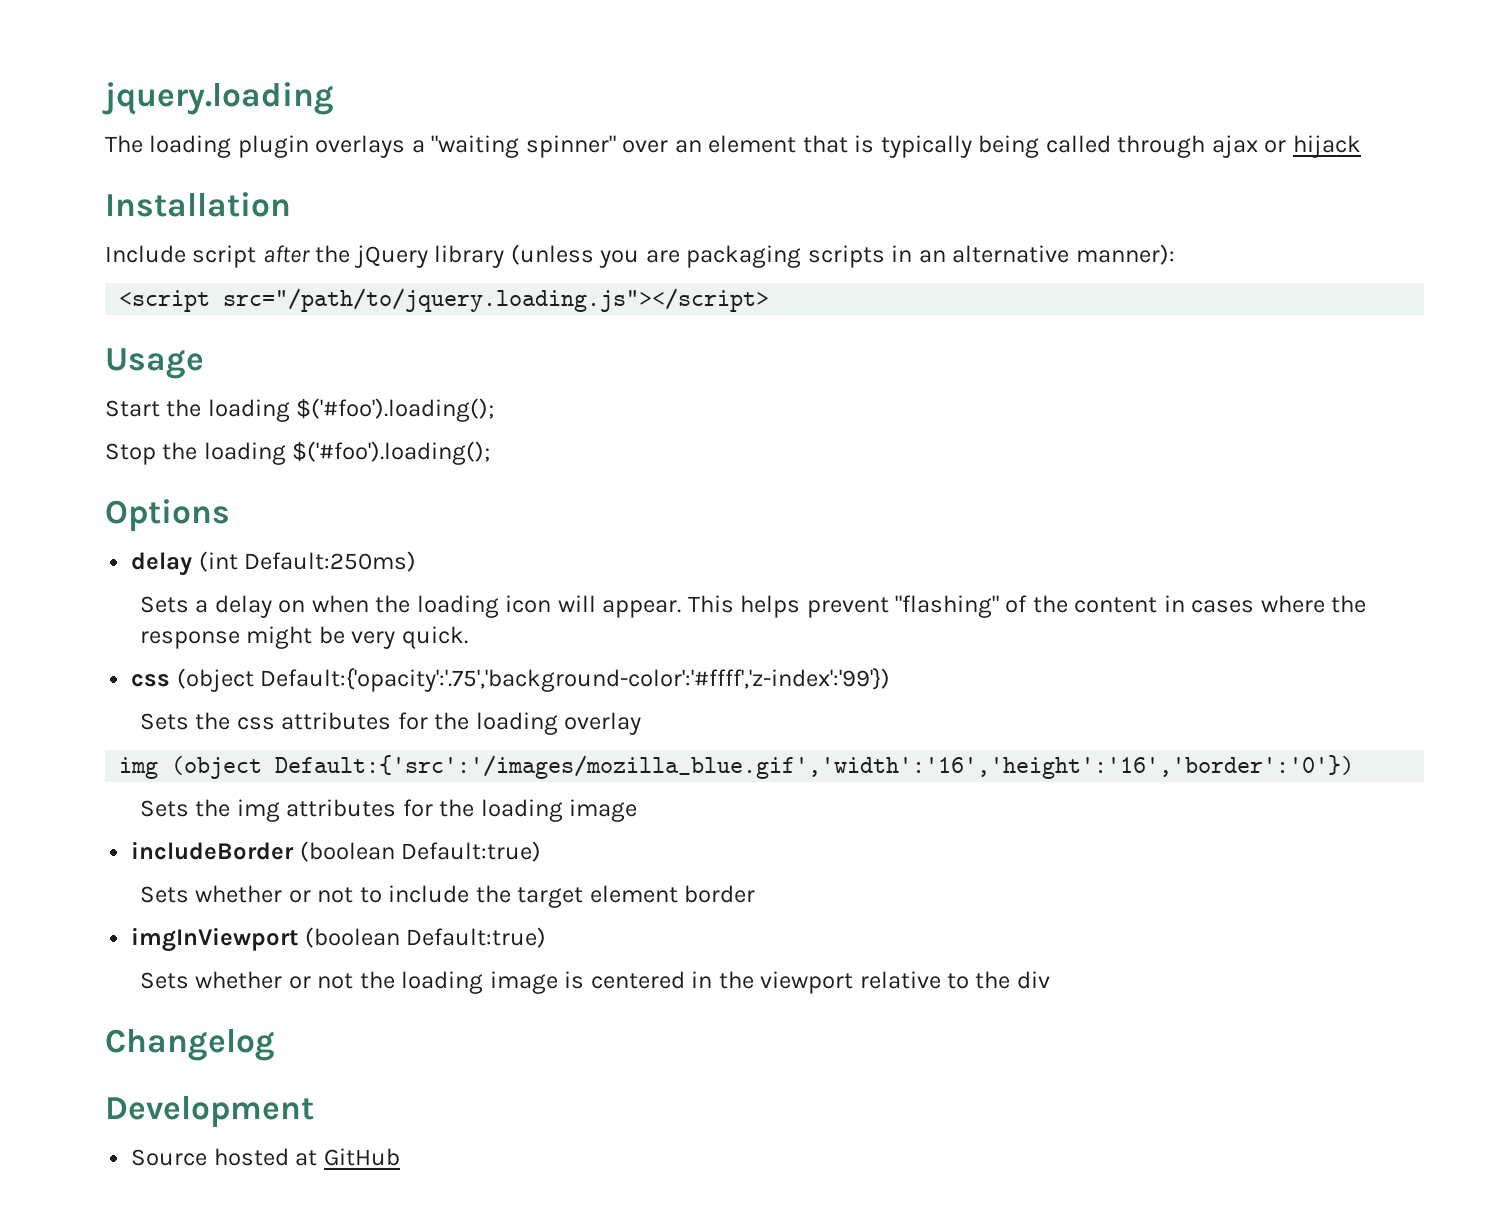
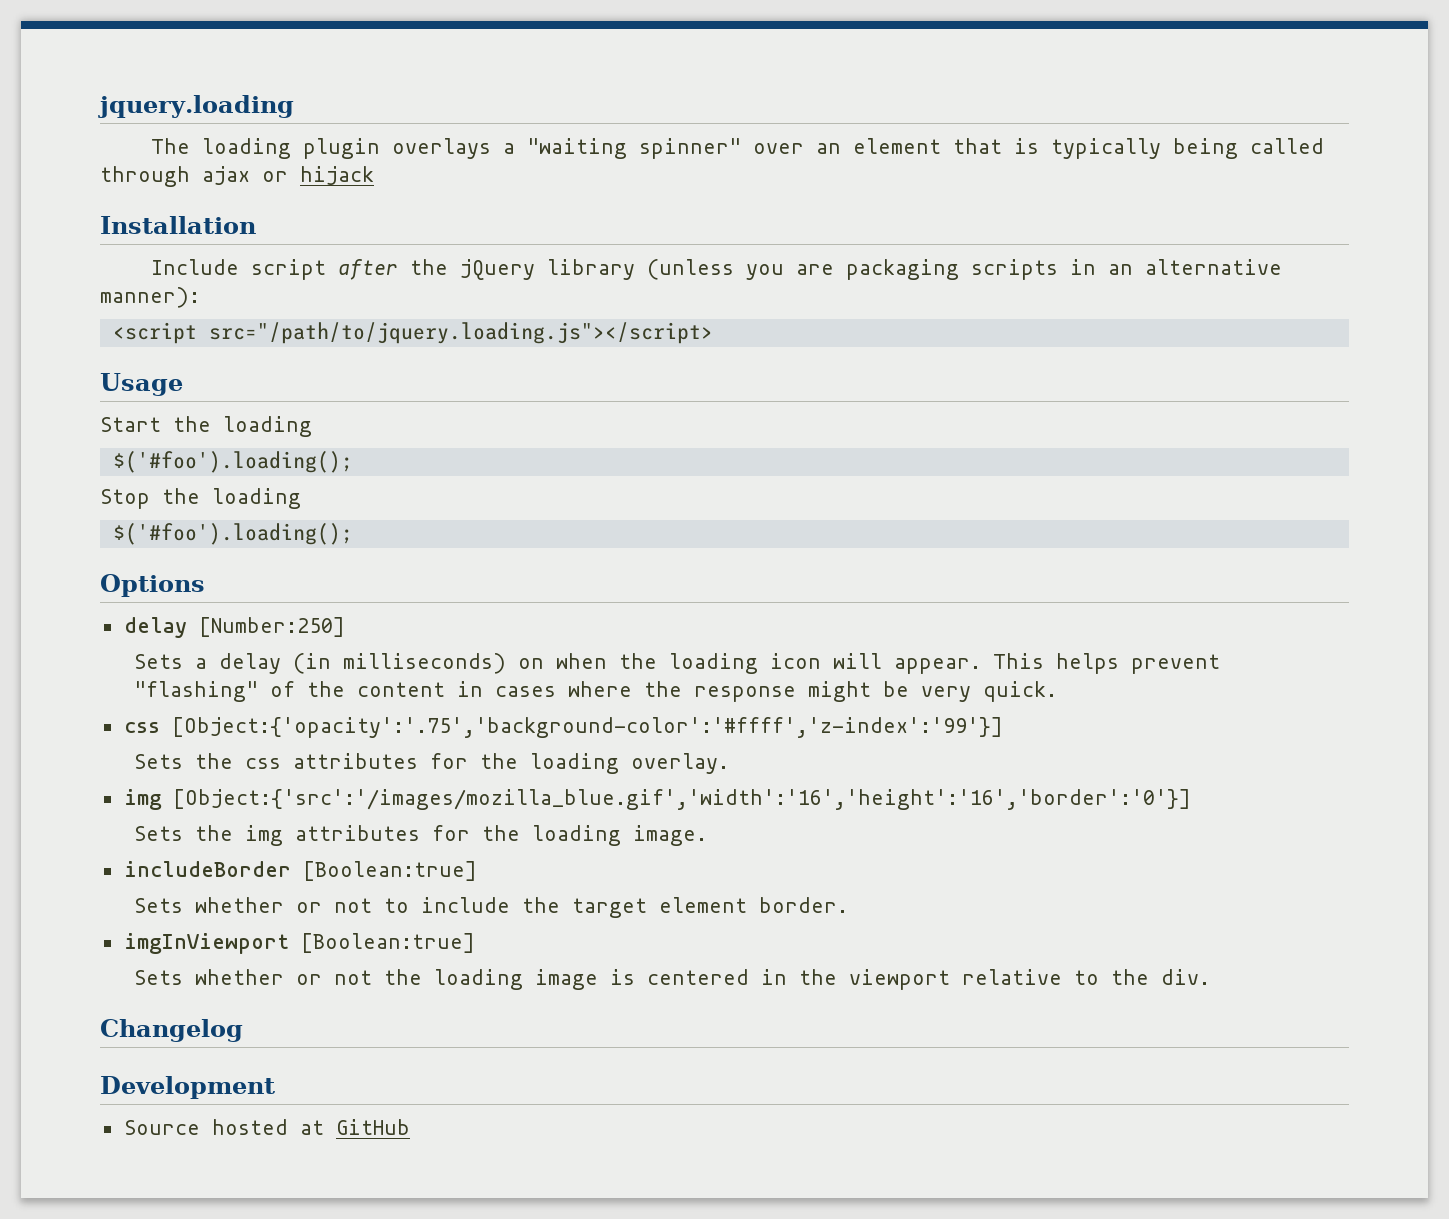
(290, 410) none -> (312, 426) //
(286, 453) none -> (301, 498) //
[198,551,417,572] (int Default:250ms) -> [198,617,345,637] [Number:250]
(272, 606) none -> [292,653,506,674] (in milliseconds)
[176,668,891,692] (object Default:{'opacity':'.75','background-color':'#ffff','z-index':'99'}) -> [171,717,1003,738] [Object:{'opacity':'.75','background-color':'#ffff','z-index':'99'}]
[564,712,642,735] [119,755,1355,779] overlay // img (object Default:{'src':'/images/mozilla_blue.gif','width':'16','height':'16','border':'0'}) -> [630,753,729,774] [123,789,1191,810] overlay. // img [Object:{'src':'/images/mozilla_blue.gif','width':'16','height':'16','border':'0'}]
[569,799,638,822] image -> [632,825,707,846] image.
[299,841,542,862] (boolean Default:true) -> [302,861,477,881] [Boolean:true]
[684,885,756,903] border -> [758,897,848,913] border.
[304,927,547,948] (boolean Default:true) -> [300,933,475,953] [Boolean:true]
[1016,971,1050,989] div -> [1160,969,1210,985] div.

